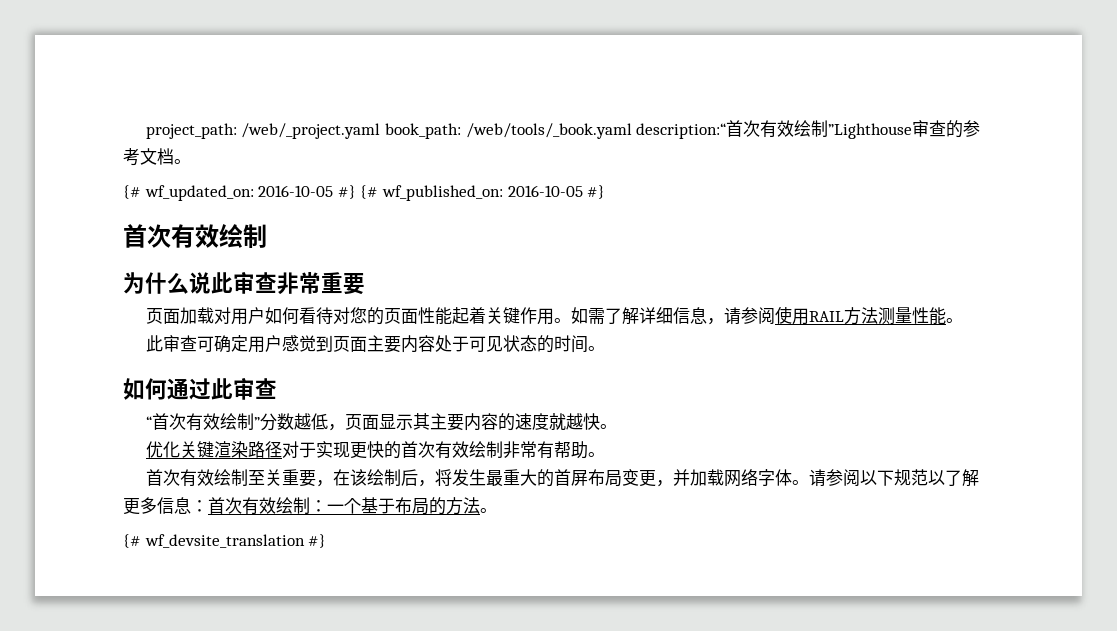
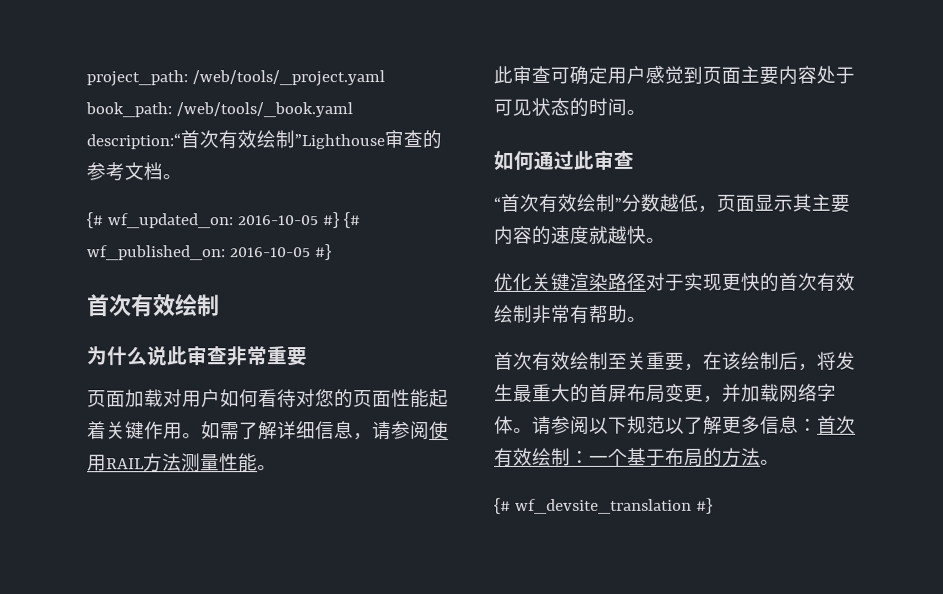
[241,123,381,139] /web/_project.yaml -> [191,70,385,87] /web/tools/_project.yaml

